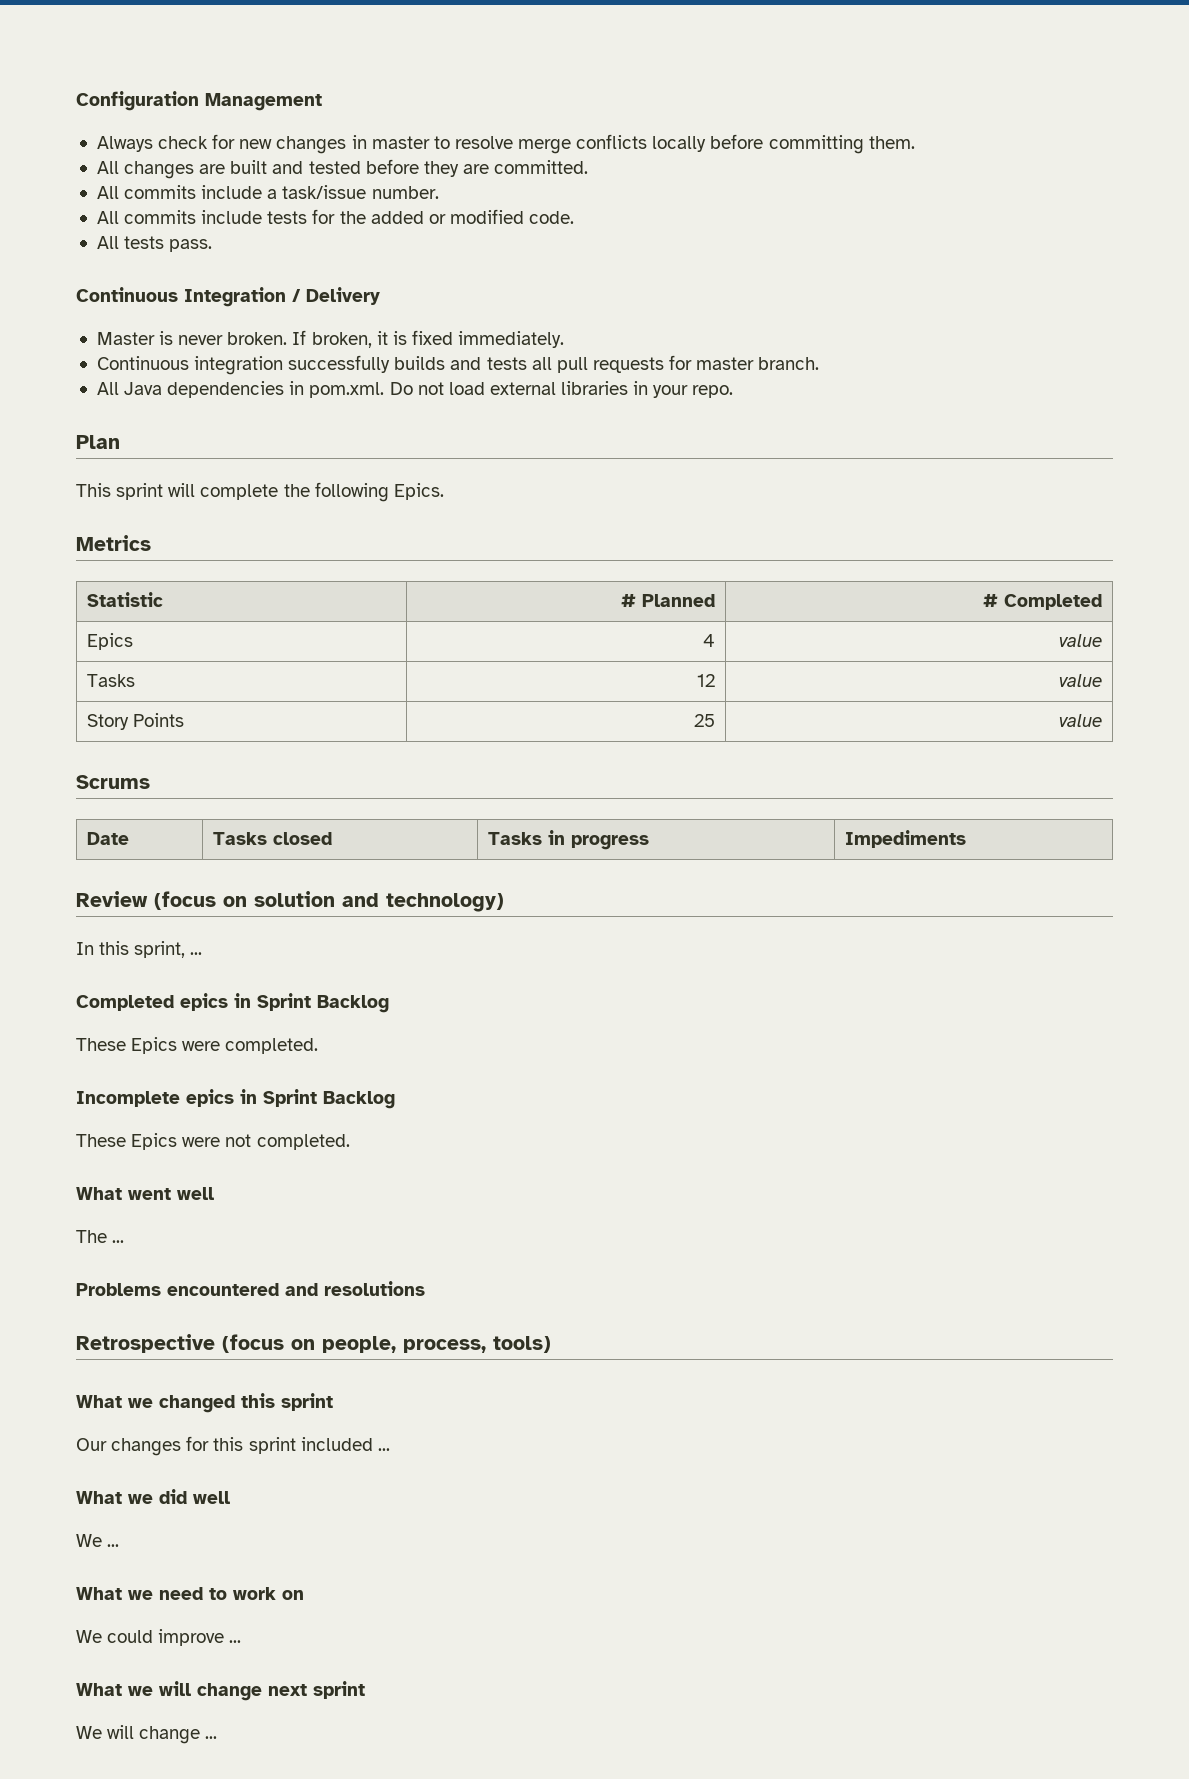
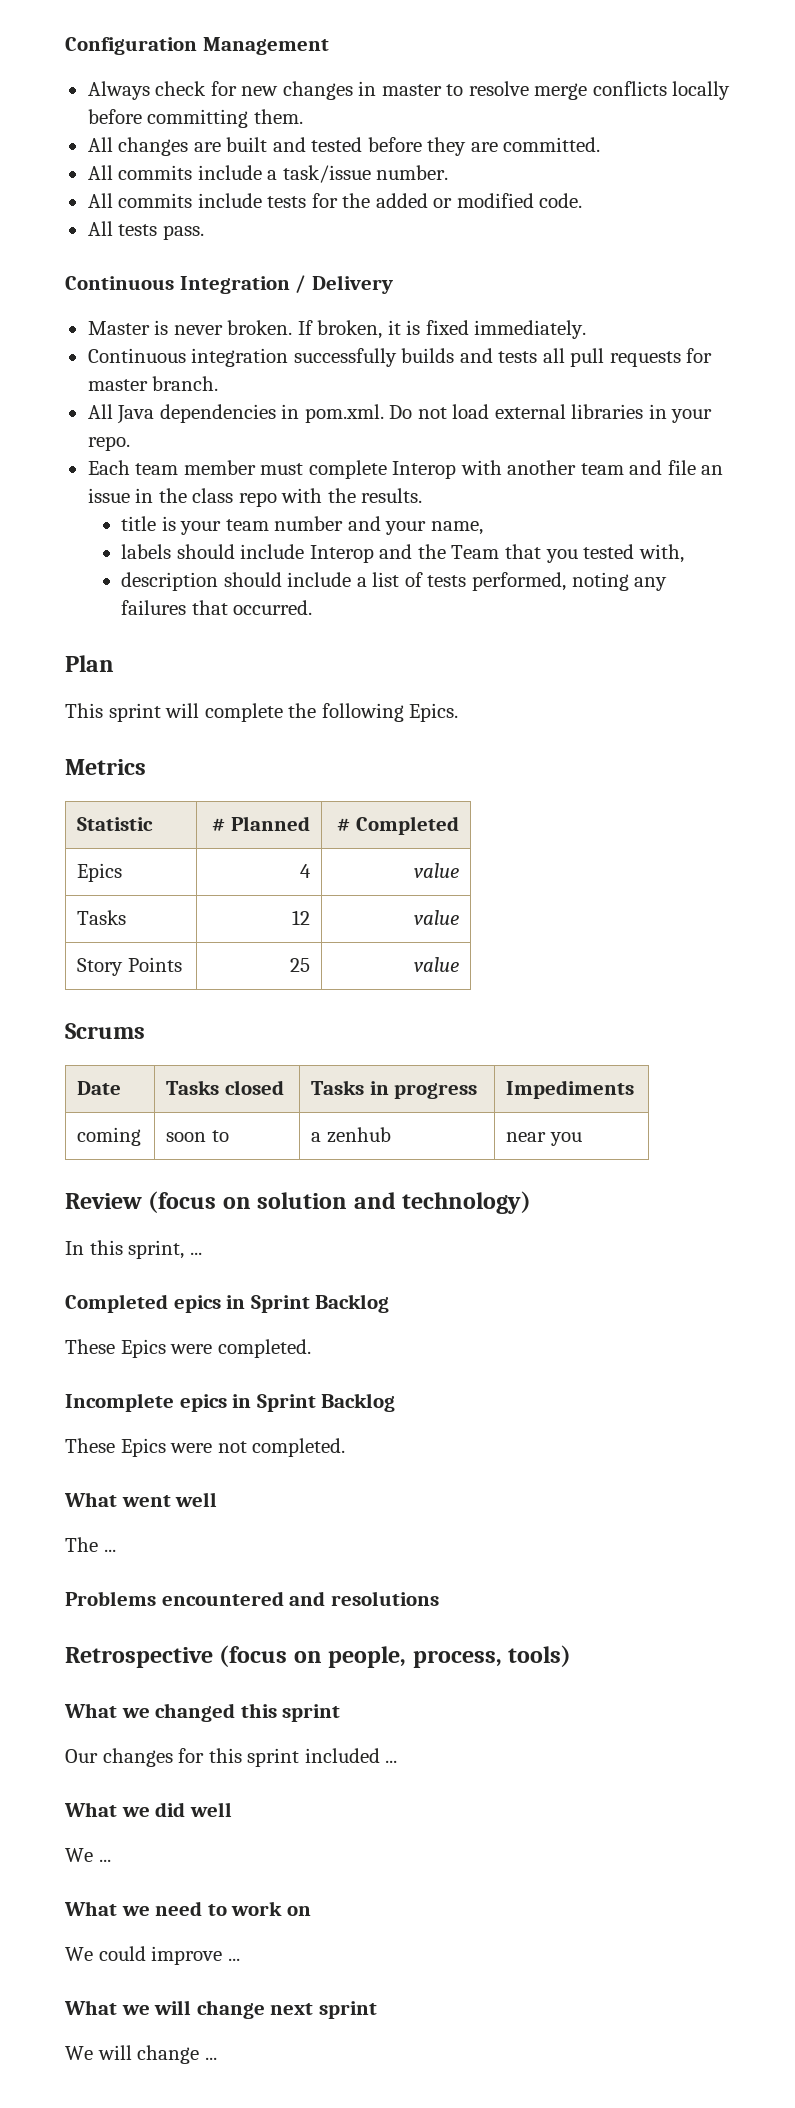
(734, 391) none -> [87,460,724,479] [87,488,423,507] [121,516,484,535] [121,544,684,563] [121,572,668,591] [121,600,313,615] // Each team member must complete Interop with another team and file an issue in the class repo with the results. // title is your team number and your name, // labels should include Interop and the Team that you tested with, // description should include a list of tests performed, noting any failures that occurred.
(967, 839) none -> [77,1127,142,1146] [166,1130,229,1142] [311,1127,391,1143] [506,1132,582,1146] // coming | soon to | a zenhub | near you

